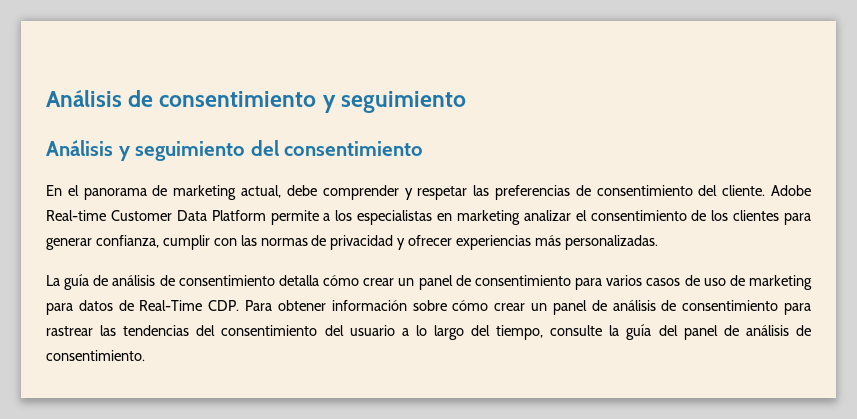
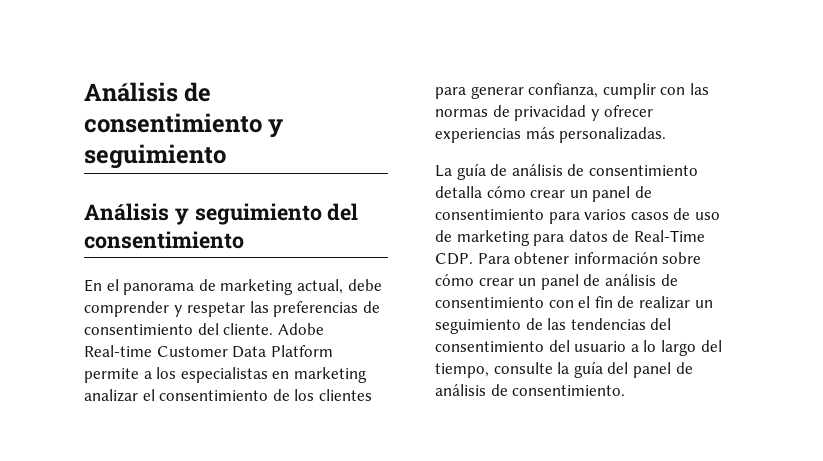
[783,303,811,315] [46,326,93,336] para rastrear -> [548,296,713,309] [435,318,543,334] con el fin de realizar un seguimiento de

